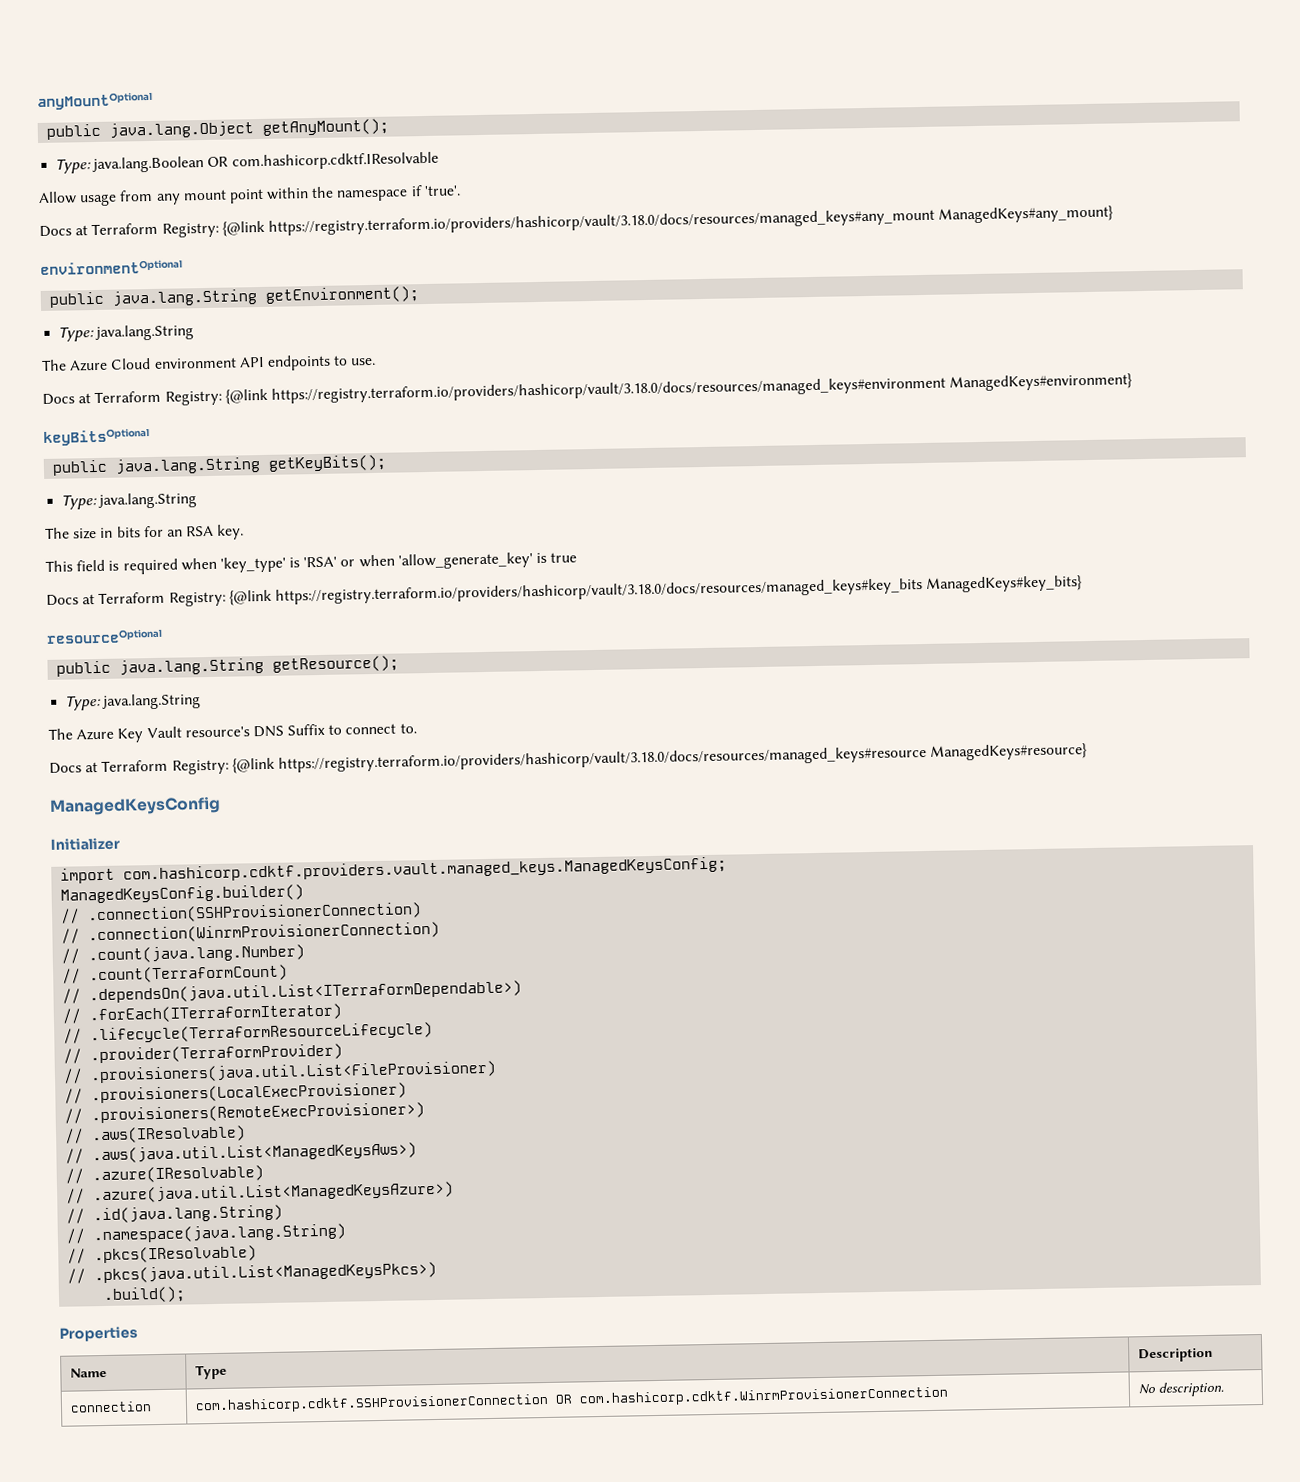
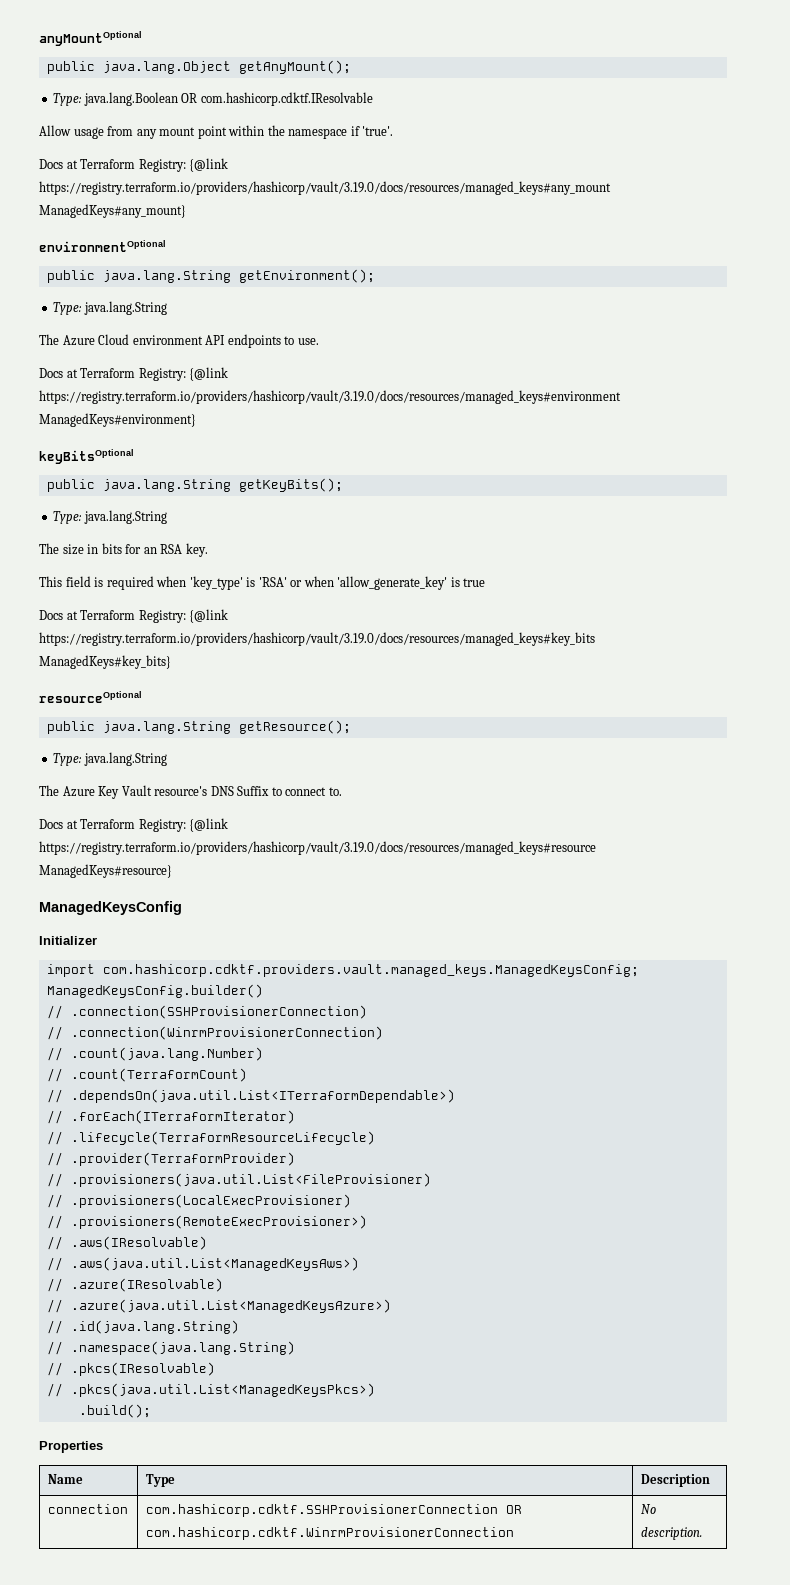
[267,208,935,236] https://registry.terraform.io/providers/hashicorp/vault/3.18.0/docs/resources/managed_keys#any_mount -> [39,181,611,195] https://registry.terraform.io/providers/hashicorp/vault/3.19.0/docs/resources/managed_keys#any_mount
[270,376,946,404] https://registry.terraform.io/providers/hashicorp/vault/3.18.0/docs/resources/managed_keys#environment -> [39,390,621,404] https://registry.terraform.io/providers/hashicorp/vault/3.19.0/docs/resources/managed_keys#environment
[274,578,923,605] https://registry.terraform.io/providers/hashicorp/vault/3.18.0/docs/resources/managed_keys#key_bits -> [39,632,595,646] https://registry.terraform.io/providers/hashicorp/vault/3.19.0/docs/resources/managed_keys#key_bits
[277,745,927,773] https://registry.terraform.io/providers/hashicorp/vault/3.18.0/docs/resources/managed_keys#resource -> [39,841,596,855] https://registry.terraform.io/providers/hashicorp/vault/3.19.0/docs/resources/managed_keys#resource

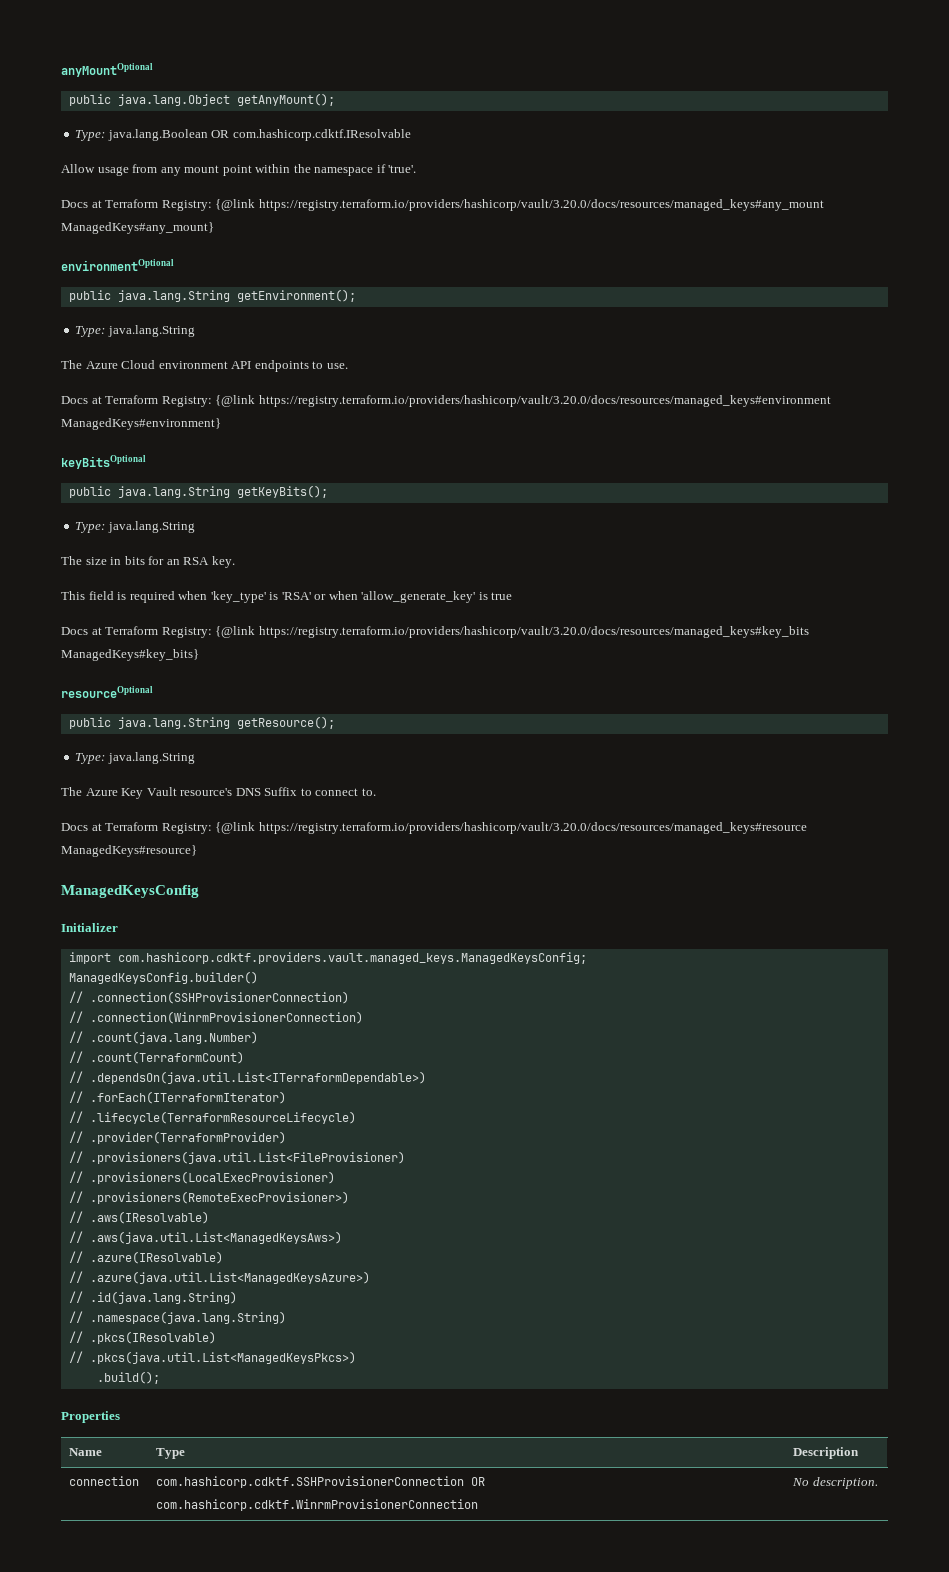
[39,181,611,195] https://registry.terraform.io/providers/hashicorp/vault/3.19.0/docs/resources/managed_keys#any_mount -> [258,199,824,211] https://registry.terraform.io/providers/hashicorp/vault/3.20.0/docs/resources/managed_keys#any_mount
[39,390,621,404] https://registry.terraform.io/providers/hashicorp/vault/3.19.0/docs/resources/managed_keys#environment -> [258,395,831,407] https://registry.terraform.io/providers/hashicorp/vault/3.20.0/docs/resources/managed_keys#environment
[39,632,595,646] https://registry.terraform.io/providers/hashicorp/vault/3.19.0/docs/resources/managed_keys#key_bits -> [258,626,809,638] https://registry.terraform.io/providers/hashicorp/vault/3.20.0/docs/resources/managed_keys#key_bits
[39,841,596,855] https://registry.terraform.io/providers/hashicorp/vault/3.19.0/docs/resources/managed_keys#resource -> [258,822,807,834] https://registry.terraform.io/providers/hashicorp/vault/3.20.0/docs/resources/managed_keys#resource

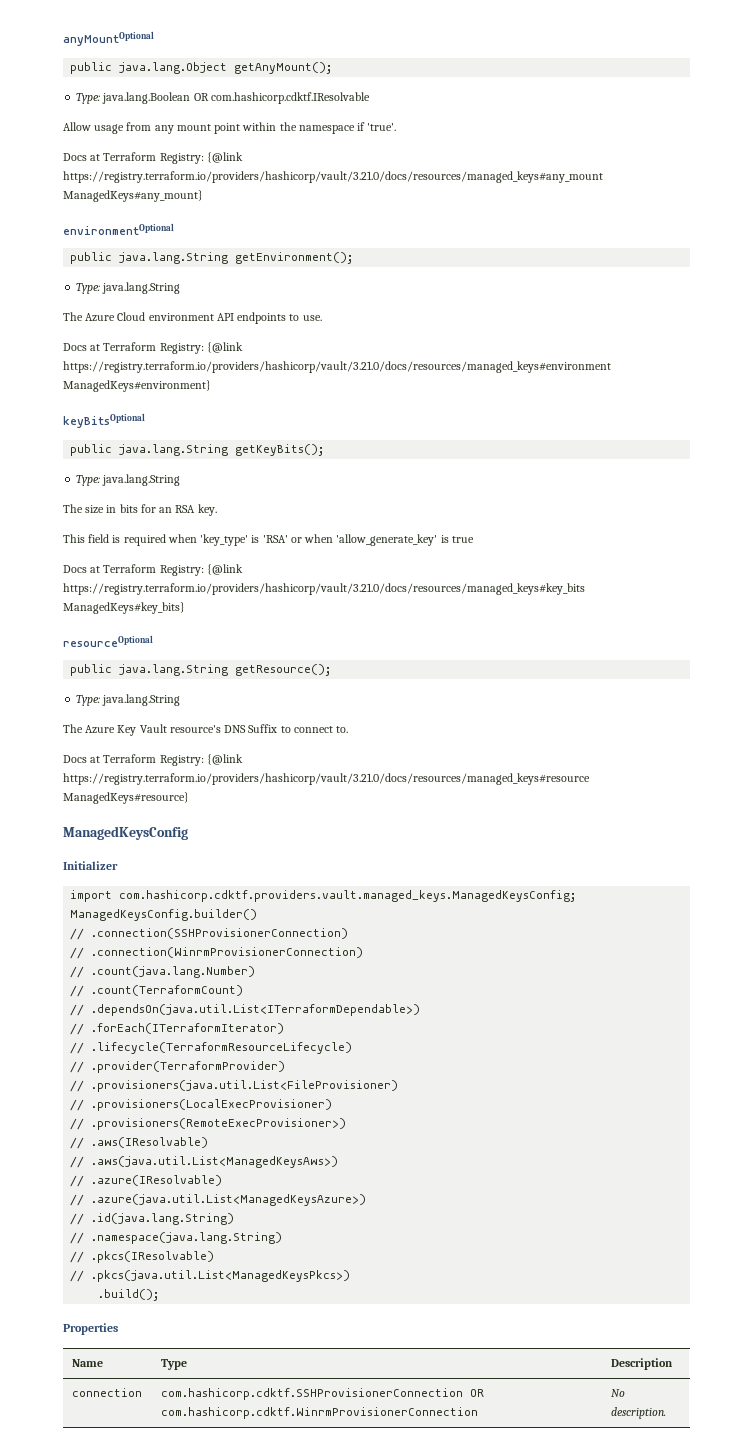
[258,199,824,211] https://registry.terraform.io/providers/hashicorp/vault/3.20.0/docs/resources/managed_keys#any_mount -> [63,171,603,183] https://registry.terraform.io/providers/hashicorp/vault/3.21.0/docs/resources/managed_keys#any_mount
[258,395,831,407] https://registry.terraform.io/providers/hashicorp/vault/3.20.0/docs/resources/managed_keys#environment -> [63,361,611,373] https://registry.terraform.io/providers/hashicorp/vault/3.21.0/docs/resources/managed_keys#environment
[258,626,809,638] https://registry.terraform.io/providers/hashicorp/vault/3.20.0/docs/resources/managed_keys#key_bits -> [63,583,585,595] https://registry.terraform.io/providers/hashicorp/vault/3.21.0/docs/resources/managed_keys#key_bits
[258,822,807,834] https://registry.terraform.io/providers/hashicorp/vault/3.20.0/docs/resources/managed_keys#resource -> [63,773,590,785] https://registry.terraform.io/providers/hashicorp/vault/3.21.0/docs/resources/managed_keys#resource

